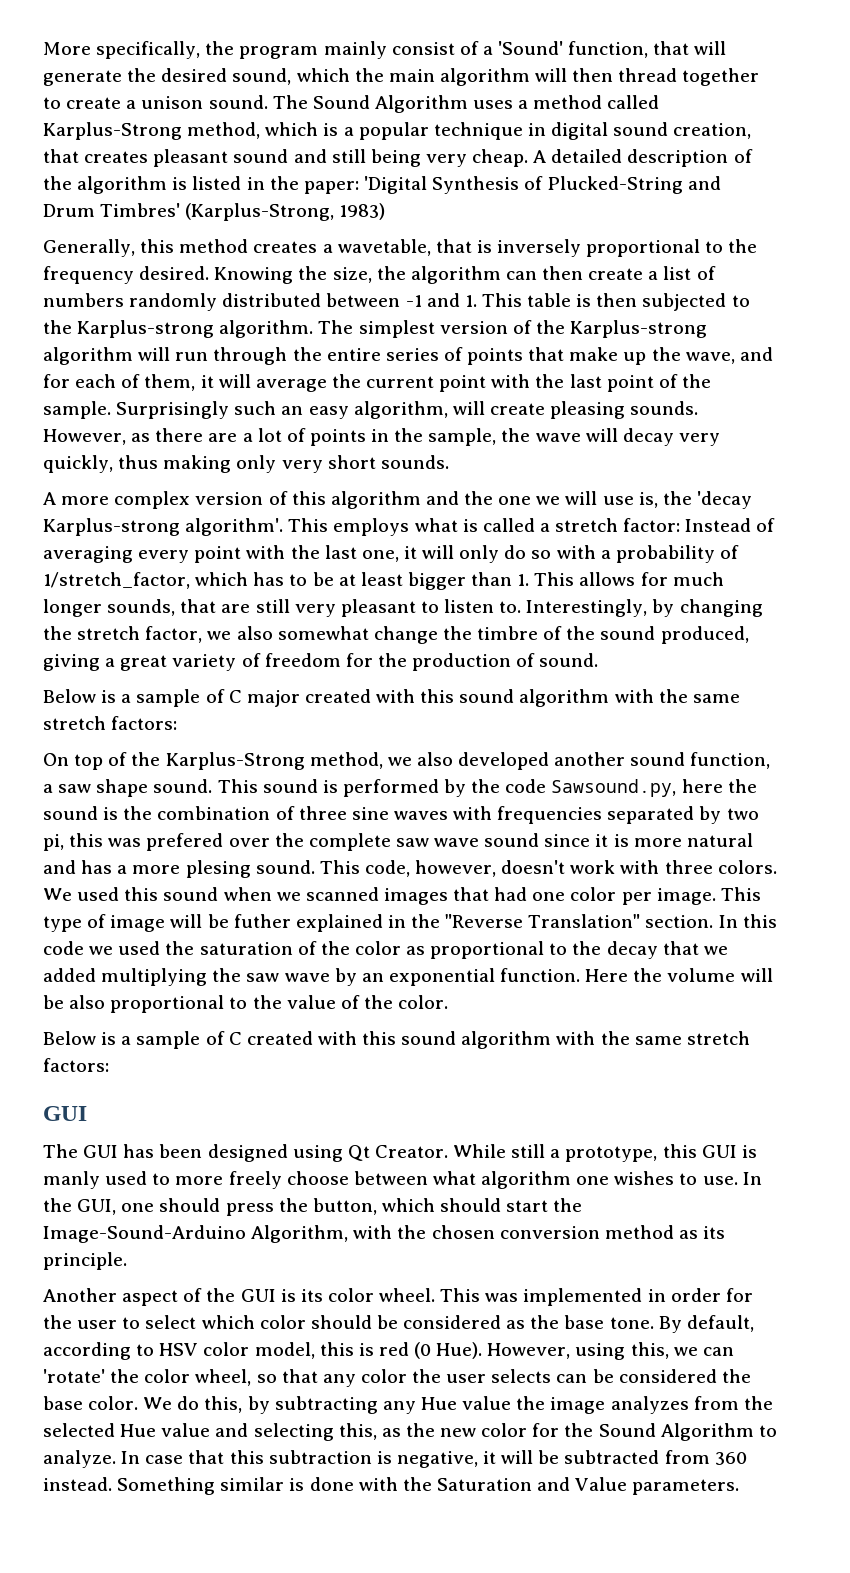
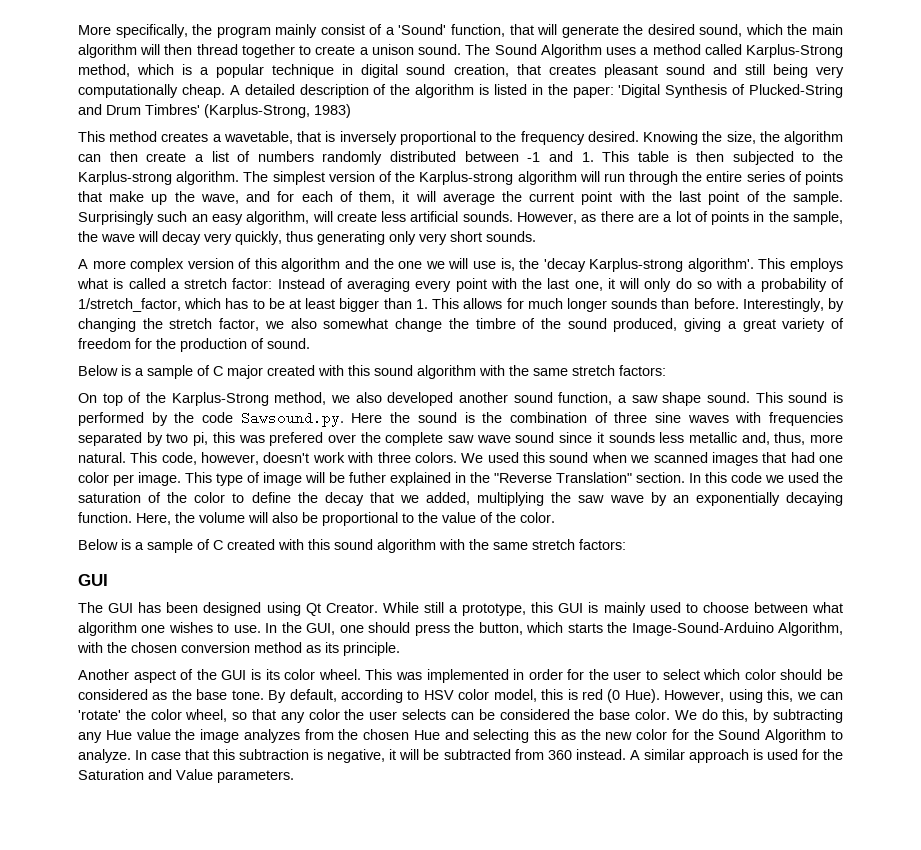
(467, 160) none -> [78,84,178,98] computationally
[43,239,175,257] Generally, this -> [78,131,105,142] This
[550,401,626,419] pleasing -> [381,211,459,222] less artificial
[163,455,232,473] making -> [317,231,385,245] generating
[107,599,522,617] sounds, that are still very pleasant to listen to. -> [611,298,739,309] sounds than before.
[551,779,723,797] Sawsound.py, here -> [240,411,383,427] Sawsound.py. Here
[613,833,753,847] [43,860,315,878] is more natural and has a more plesing sound. -> [608,432,844,445] [78,452,126,463] sounds less metallic and, thus, more natural.
[406,941,568,959] as proportional to -> [232,492,291,503] to define
[43,968,96,982] added -> [426,492,471,505] added,
[388,968,629,986] exponential function. Here -> [695,492,843,506] [78,512,171,525] exponentially decaying function. Here,
[43,995,106,1009] be also -> [272,512,318,523] also be
[43,1171,100,1189] manly -> [603,602,646,616] mainly
[175,1171,282,1189] more freely -> (698, 608) none
[440,1198,549,1212] should start -> [567,623,603,633] starts
[43,1423,211,1437] selected Hue value -> [363,729,440,740] chosen Hue
[338,1423,377,1440] this, -> [534,729,557,740] this
[117,1477,398,1495] Something similar is done with -> [629,749,819,763] A similar approach is used for

